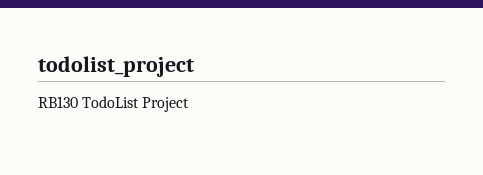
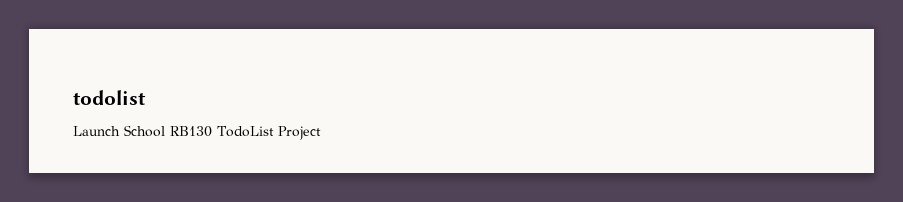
[38,56,194,77] todolist_project // -> [73,90,146,105] [73,125,165,137] todolist // Launch School

